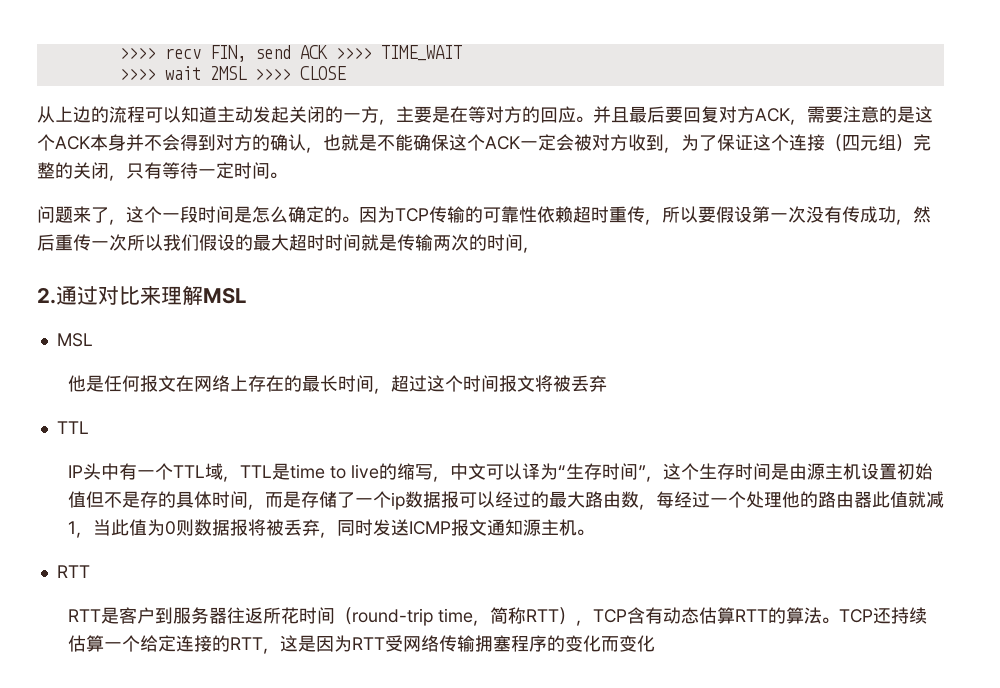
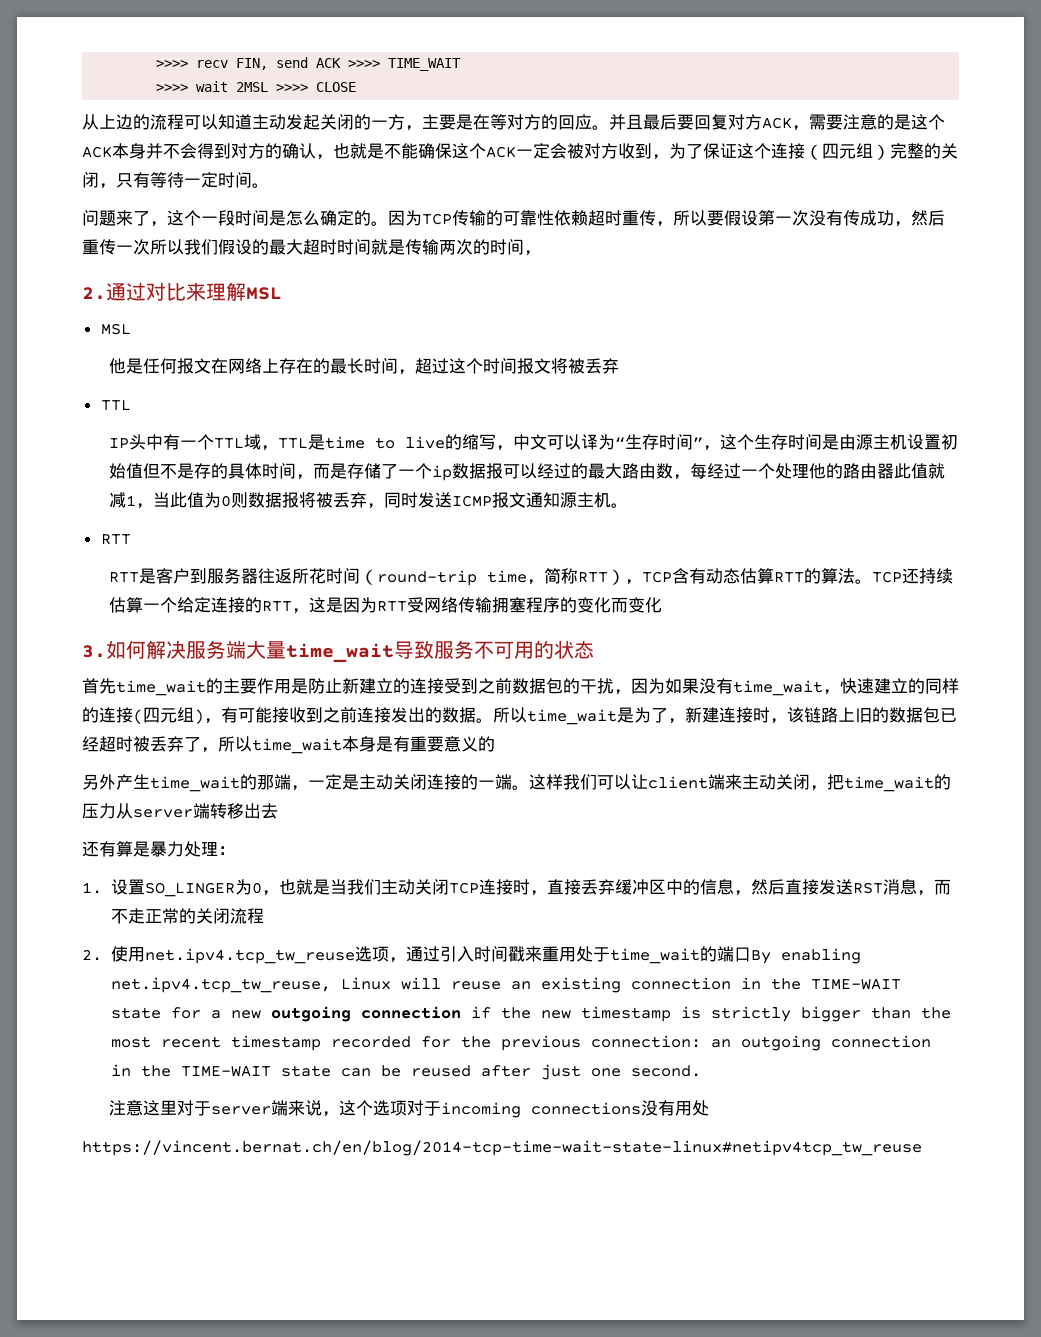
(655, 643) none -> [82,640,594,663] [82,678,959,696] [82,707,957,725] [82,736,495,754] [82,774,951,792] [82,803,278,819] [82,841,235,857] [82,879,951,897] [110,908,264,924] [82,946,861,964] [110,977,901,993] [110,1006,951,1022] [110,1035,931,1051] [110,1064,701,1080] [108,1100,709,1118] [82,1140,922,1156] // 3.如何解决服务端大量time_wait导致服务不可用的状态 // 首先time_wait的主要作用是防止新建立的连接受到之前数据包的干扰，因为如果没有time_wait，快速建立的同样的连接(四元组)，有可能接收到之前连接发出的数据。所以time_wait是为了，新建连接时，该链路上旧的数据包已经超时被丢弃了，所以time_wait本身是有重要意义的 // 另外产生time_wait的那端，一定是主动关闭连接的一端。这样我们可以让client端来主动关闭，把time_wait的压力从server端转移出去 // 还有算是暴力处理： // 1.设置SO_LINGER为0，也就是当我们主动关闭TCP连接时，直接丢弃缓冲区中的信息，然后直接发送RST消息，而不走正常的关闭流程 // 2.使用net.ipv4.tcp_tw_reuse选项，通过引入时间戳来重用处于time_wait的端口By enabling net.ipv4.tcp_tw_reuse, Linux will reuse an existing connection in the TIME-WAIT state for a new outgoing connection if the new timestamp is strictly bigger than the most recent timestamp recorded for the previous connection: an outgoing connection in the TIME-WAIT state can be reused after just one second. // 注意这里对于server端来说，这个选项对于incoming connections没有用处 // https://vincent.bernat.ch/en/blog/2014-tcp-time-wait-state-linux#netipv4tcp_tw_reuse

